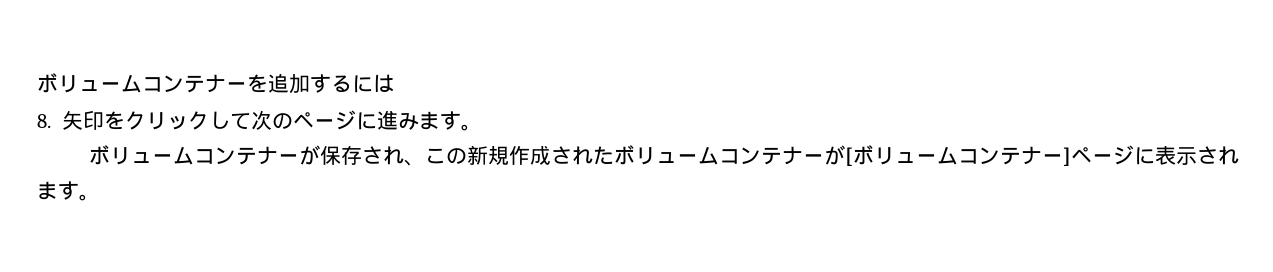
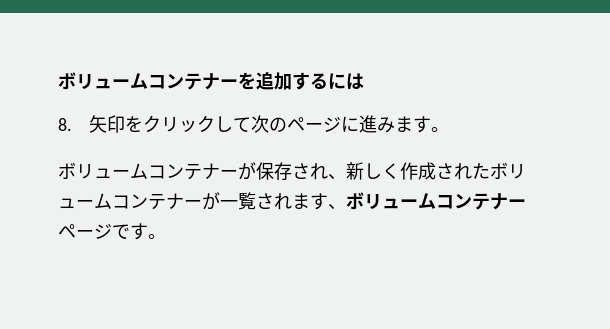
[425,145,510,165] この新規 -> [346,162,400,180] 新しく
[845,145,1240,166] [37,181,58,200] [ボリュームコンテナー]ページに表示されま -> [220,192,526,210] [58,224,130,239] 一覧されます、ボリュームコンテナーページで

